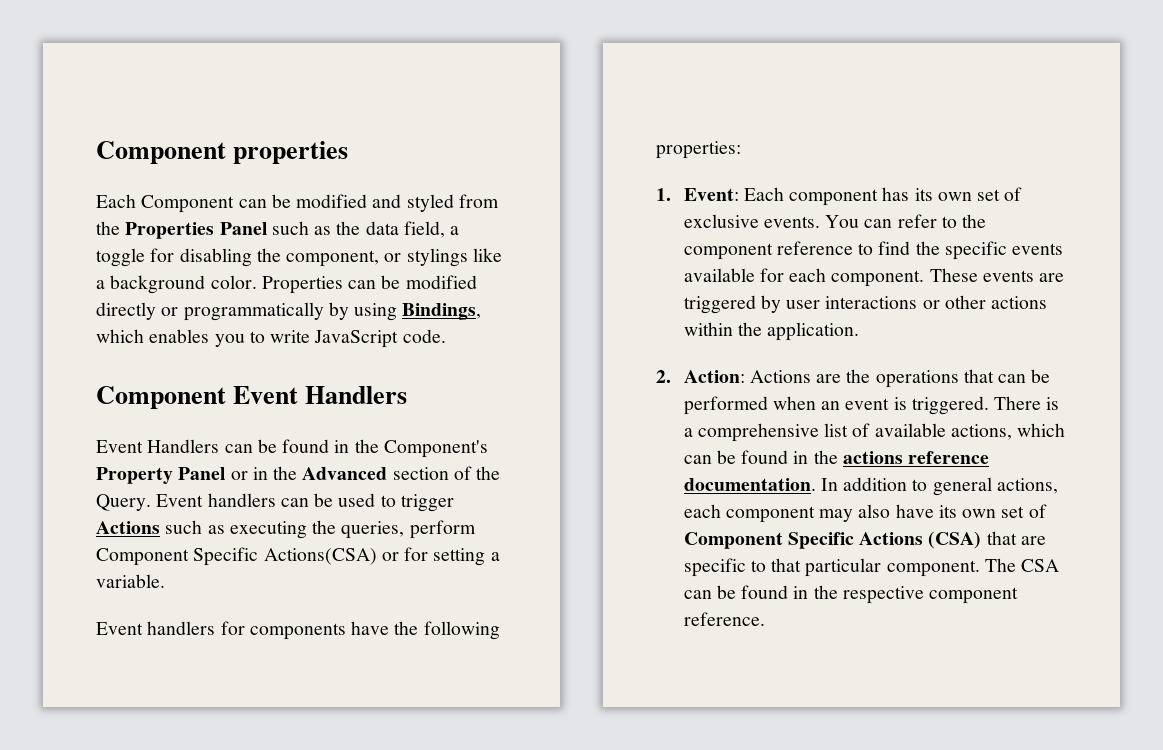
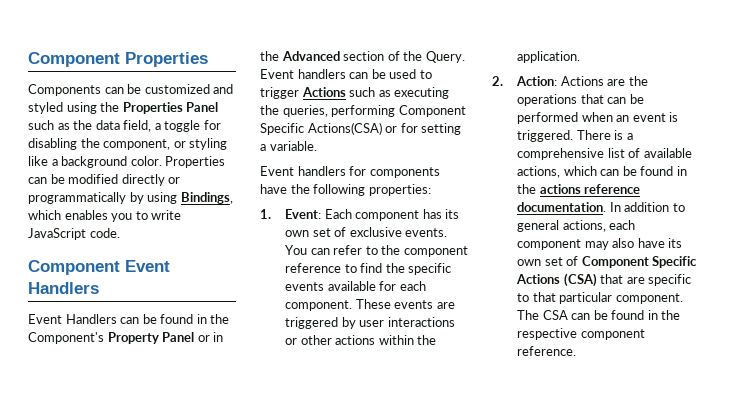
[96,141,349,164] [96,194,368,213] Component properties // Each Component can be modified -> [28,52,208,67] [28,84,210,96] Component Properties // Components can be customized
[458,194,499,208] from -> [66,102,97,114] using
[406,248,468,267] stylings -> [189,138,228,150] styling
[409,520,476,539] perform -> [331,105,396,117] performing

